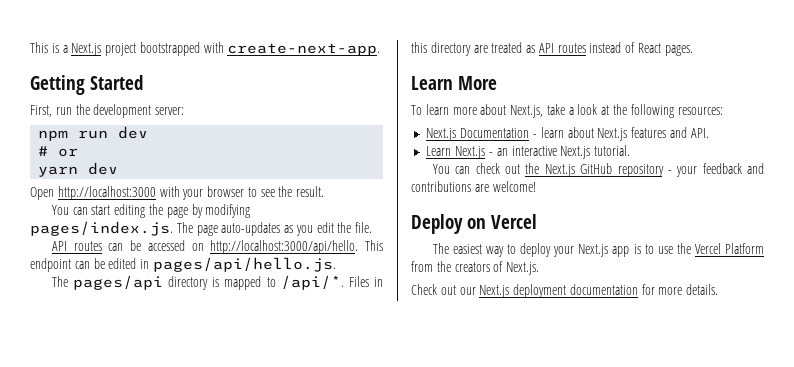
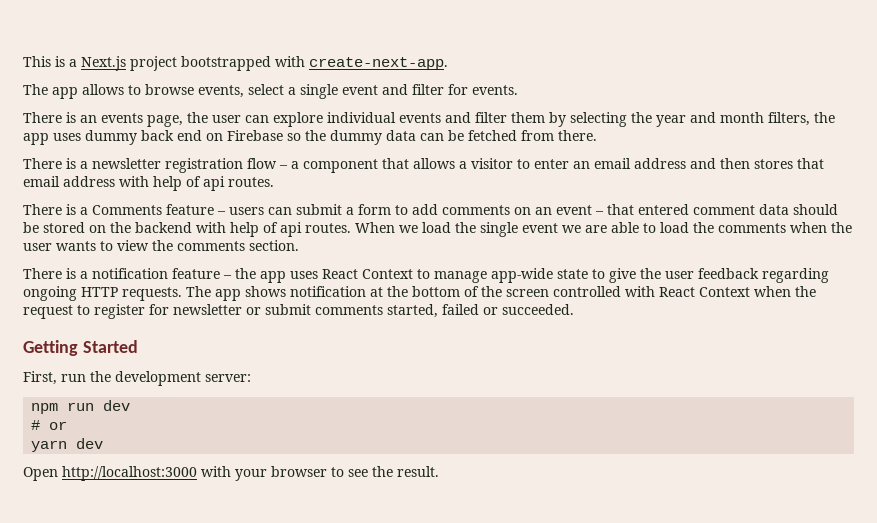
(381, 49) none -> [23,84,518,99] [23,112,835,127] [23,130,597,145] [23,158,824,173] [23,176,274,191] [23,204,838,215] [23,222,852,237] [23,240,299,251] [23,268,829,283] [23,286,816,301] [23,304,574,319] // The app allows to browse events, select a single event and filter for events. // There is an events page, the user can explore individual events and filter them by selecting the year and month filters, the app uses dummy back end on Firebase so the dummy data can be fetched from there. // There is a newsletter registration flow – a component that allows a visitor to enter an email address and then stores that email address with help of api routes. // There is a Comments feature – users can submit a form to add comments on an event – that entered comment data should be stored on the backend with help of api routes. When we load the single event we are able to load the comments when the user wants to view the comments section. // There is a notification feature – the app uses React Context to manage app-wide state to give the user feedback regarding ongoing HTTP requests. The app shows notification at the bottom of the screen controlled with React Context when the request to register for newsletter or submit comments started, failed or succeeded.
[51,204,251,218] [30,221,373,236] [51,240,383,254] [30,257,336,272] [51,275,383,290] [411,42,693,56] [411,76,498,90] [411,104,723,118] [426,127,709,141] [426,145,631,159] [432,163,764,177] [411,181,536,192] [411,214,538,234] [432,243,764,257] [411,261,540,275] [411,284,719,298] // You can start editing the page by modifying pages/index.js. The page auto-updates as you edit the file. // API routes can be accessed on http://localhost:3000/api/hello. This endpoint can be edited in pages/api/hello.js. // The pages/api directory is mapped to /api/*. Files in this directory are treated as API routes instead of React pages. // Learn More // To learn more about Next.js, take a look at the following resources: // Next.js Documentation - learn about Next.js features and API. // Learn Next.js - an interactive Next.js tutorial. // You can check out the Next.js GitHub repository - your feedback and contributions are welcome! // Deploy on Vercel // The easiest way to deploy your Next.js app is to use the Vercel Platform from the creators of Next.js. // Check out our Next.js deployment documentation for more details. -> (439, 471) none

